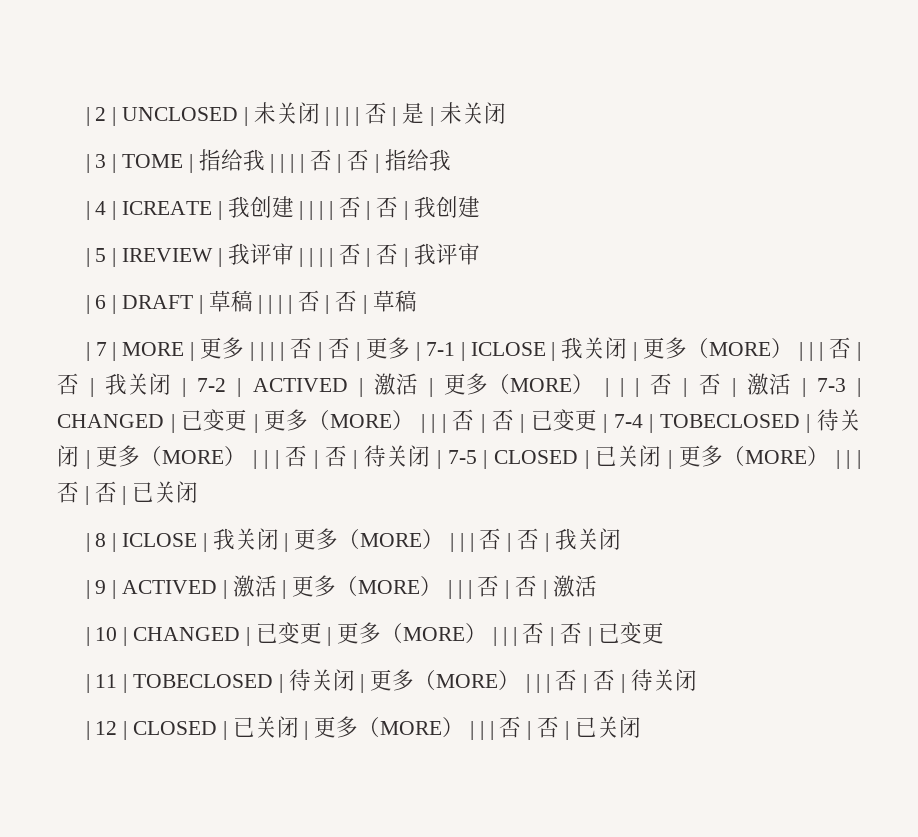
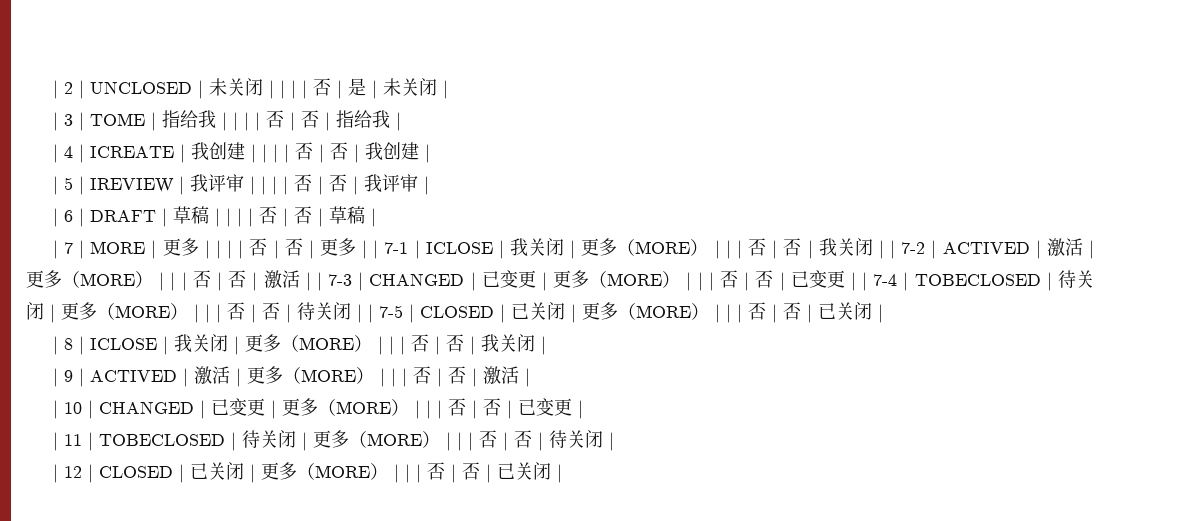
(506, 113) none -> [442,80,448,99] |
(451, 160) none -> [395,112,401,131] |
(480, 207) none -> [424,144,430,163] |
(480, 254) none -> [423,176,429,195] |
(417, 301) none -> [370,208,376,227] |
(420, 351) none -> [373,240,379,259] |
(187, 387) none -> [890,240,896,259] |
(806, 387) none -> [316,272,322,291] |
(608, 423) none -> [862,272,868,291] |
(441, 459) none -> [368,304,373,323] |
(199, 492) none -> [878,304,883,323] |
(621, 539) none -> [540,336,546,355] |
(597, 586) none -> [524,368,530,387] |
(664, 633) none -> [577,400,583,419] |
(697, 680) none -> [608,432,614,451] |
(641, 727) none -> [556,464,562,483] |

